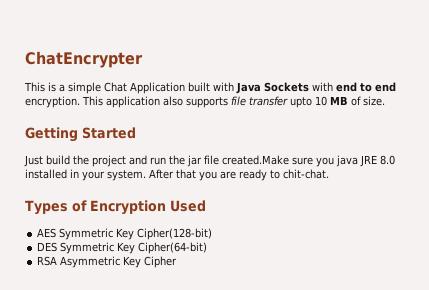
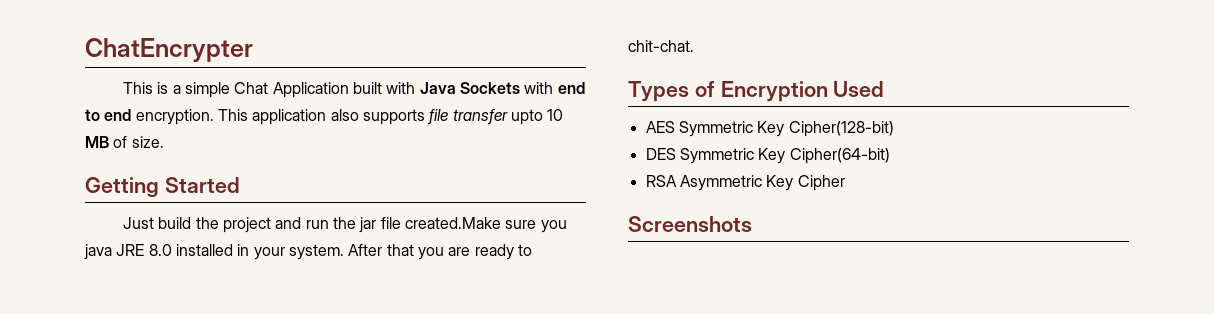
(178, 262) none -> [628,216,752,232] // Screenshots

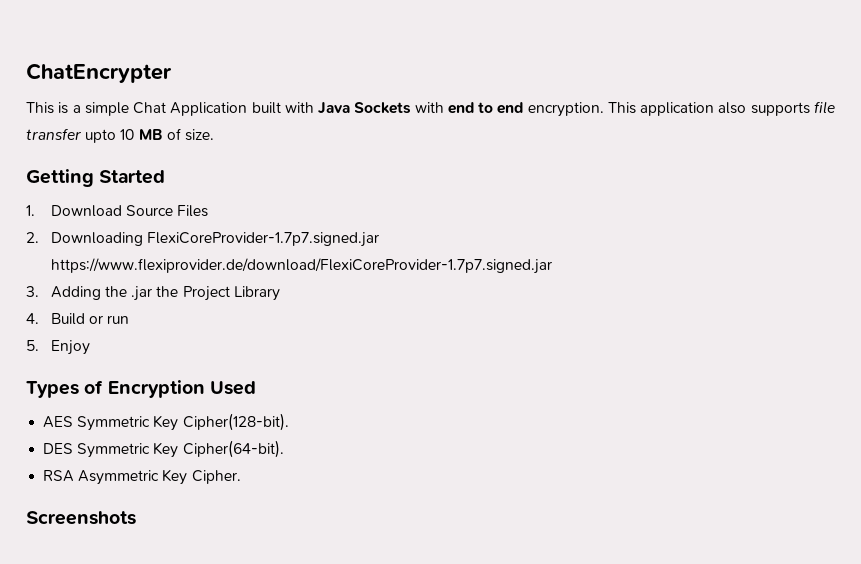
[123,217,567,233] [84,244,532,260] [628,40,694,52] Just build the project and run the jar file created.Make sure you java JRE 8.0 installed in your system. After that you are ready to chit-chat. -> [26,205,209,217] [26,232,379,247] [50,258,552,274] [26,286,280,301] [26,313,130,325] [26,340,90,355] 1. Download Source Files // 2. Downloading FlexiCoreProvider-1.7p7.signed.jar https://www.flexiprovider.de/download/FlexiCoreProvider-1.7p7.signed.jar // 3. Adding the .jar the Project Library // 4. Build or run // 5. Enjoy
[788,121,894,137] Cipher(128-bit) -> [182,413,289,431] Cipher(128-bit).
[789,148,890,164] Cipher(64-bit) -> [182,440,284,458] Cipher(64-bit).
[797,175,845,191] Cipher -> [191,470,241,484] Cipher.

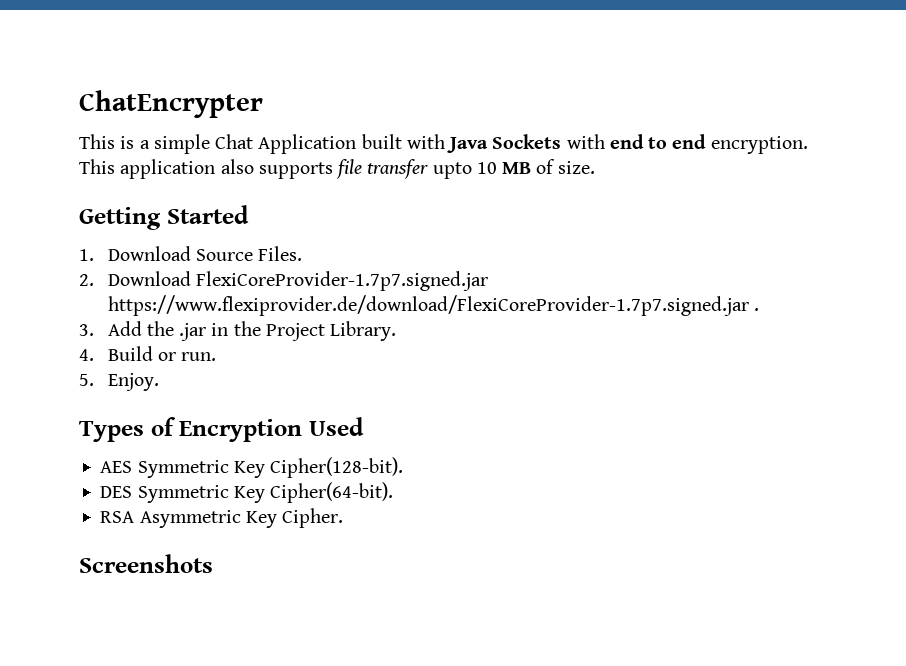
[177,205,209,217] Files -> [258,246,303,261] Files.
[50,232,143,246] Downloading -> [107,271,191,286] Download
(552, 266) none -> [753,308,759,311] .
[50,286,101,300] Adding -> [107,321,142,336] Add
(153, 293) none -> [211,323,229,336] in
[233,286,280,301] Library -> [330,321,397,341] Library.
[107,315,130,324] run -> [181,352,217,361] run.
[50,340,90,355] Enjoy -> [107,373,159,391] Enjoy.

